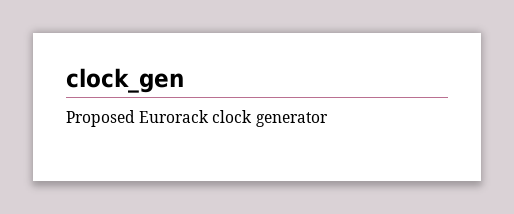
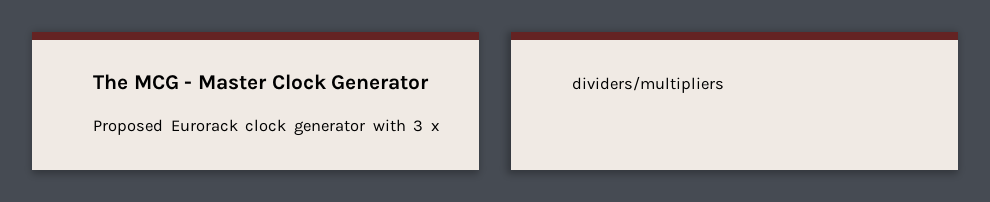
[66,68,184,93] clock_gen -> [93,74,430,90] The MCG - Master Clock Generator
(328, 119) none -> [372,119,440,132] [572,76,724,93] with 3 x dividers/multipliers

